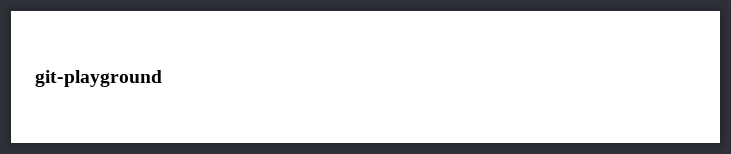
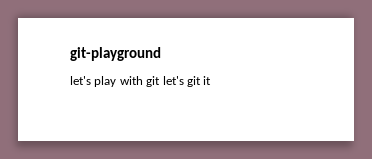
(162, 78) none -> [70,76,212,87] // let's play with git let's git it

